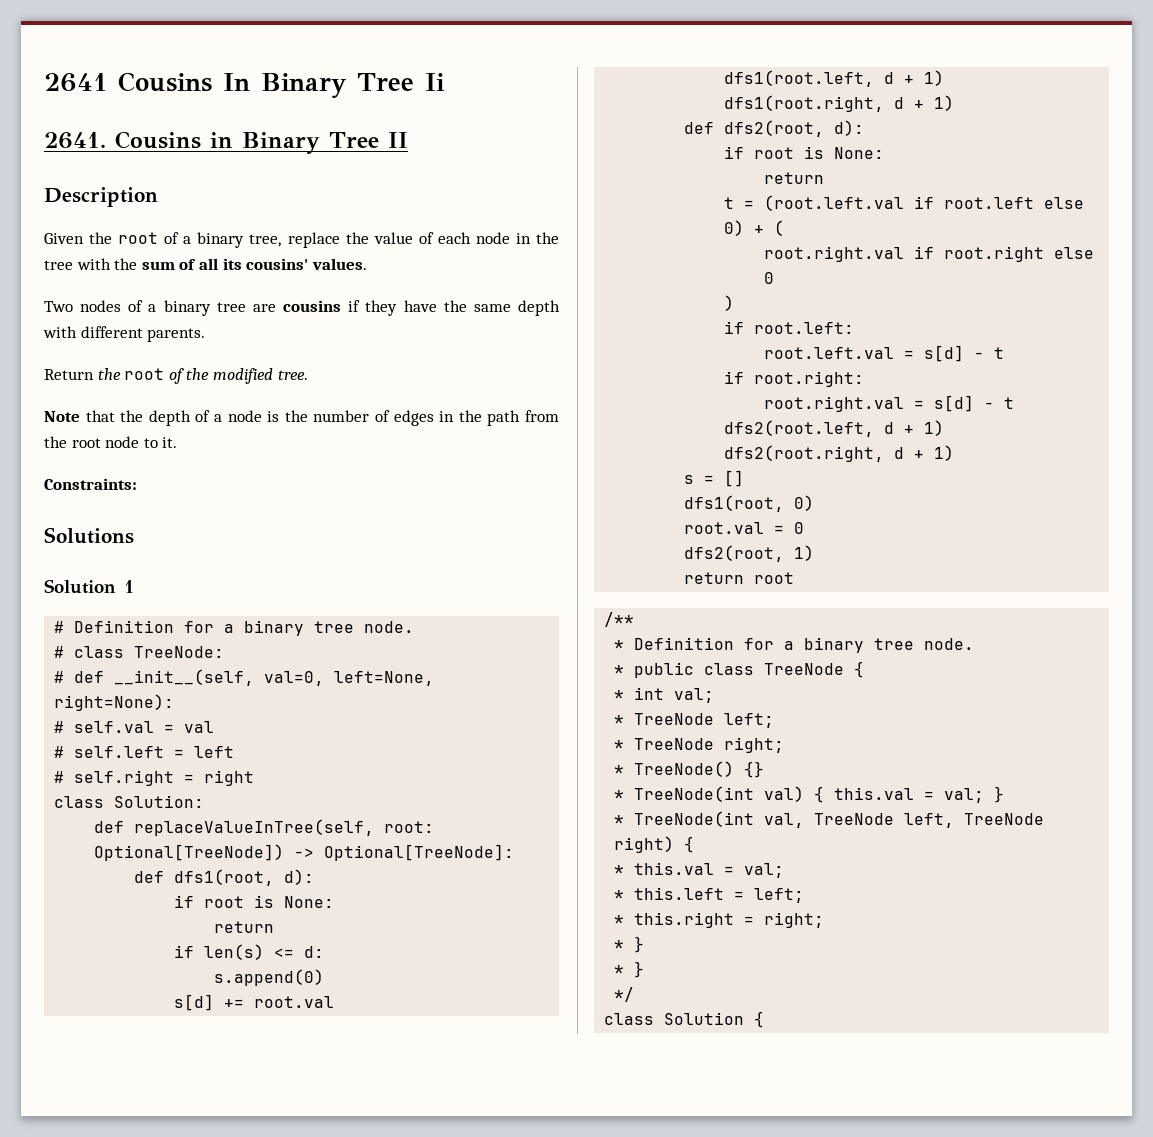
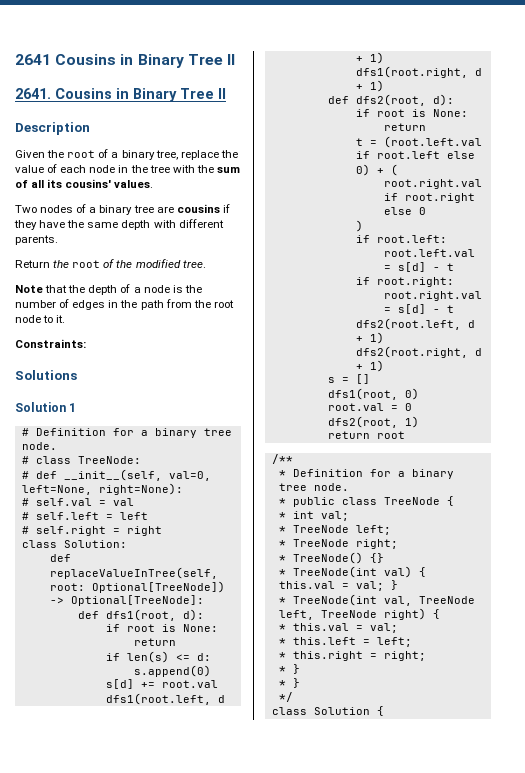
[223,73,445,98] In Binary Tree Ii -> [120,54,235,68] in Binary Tree II

